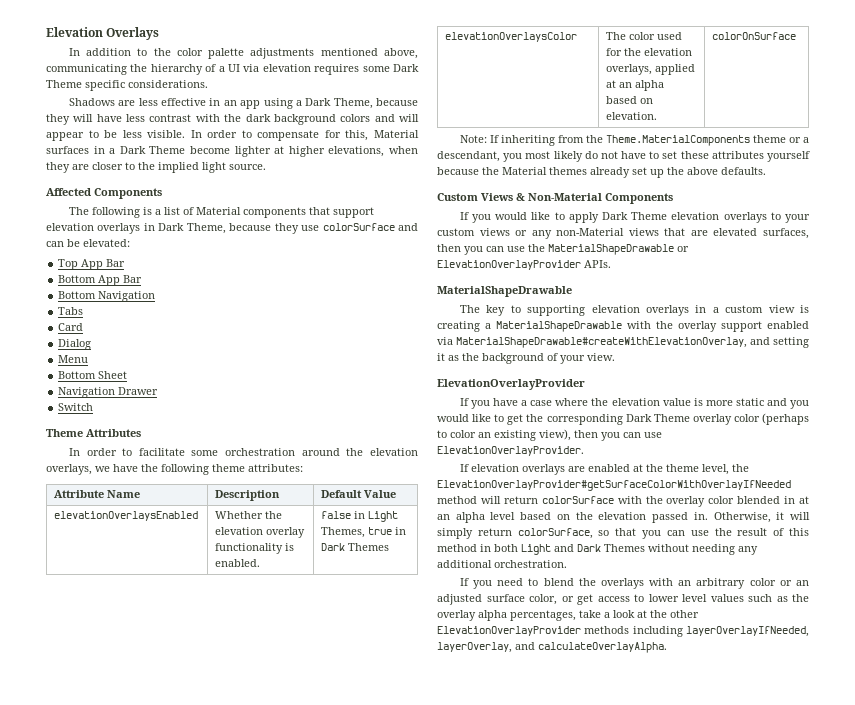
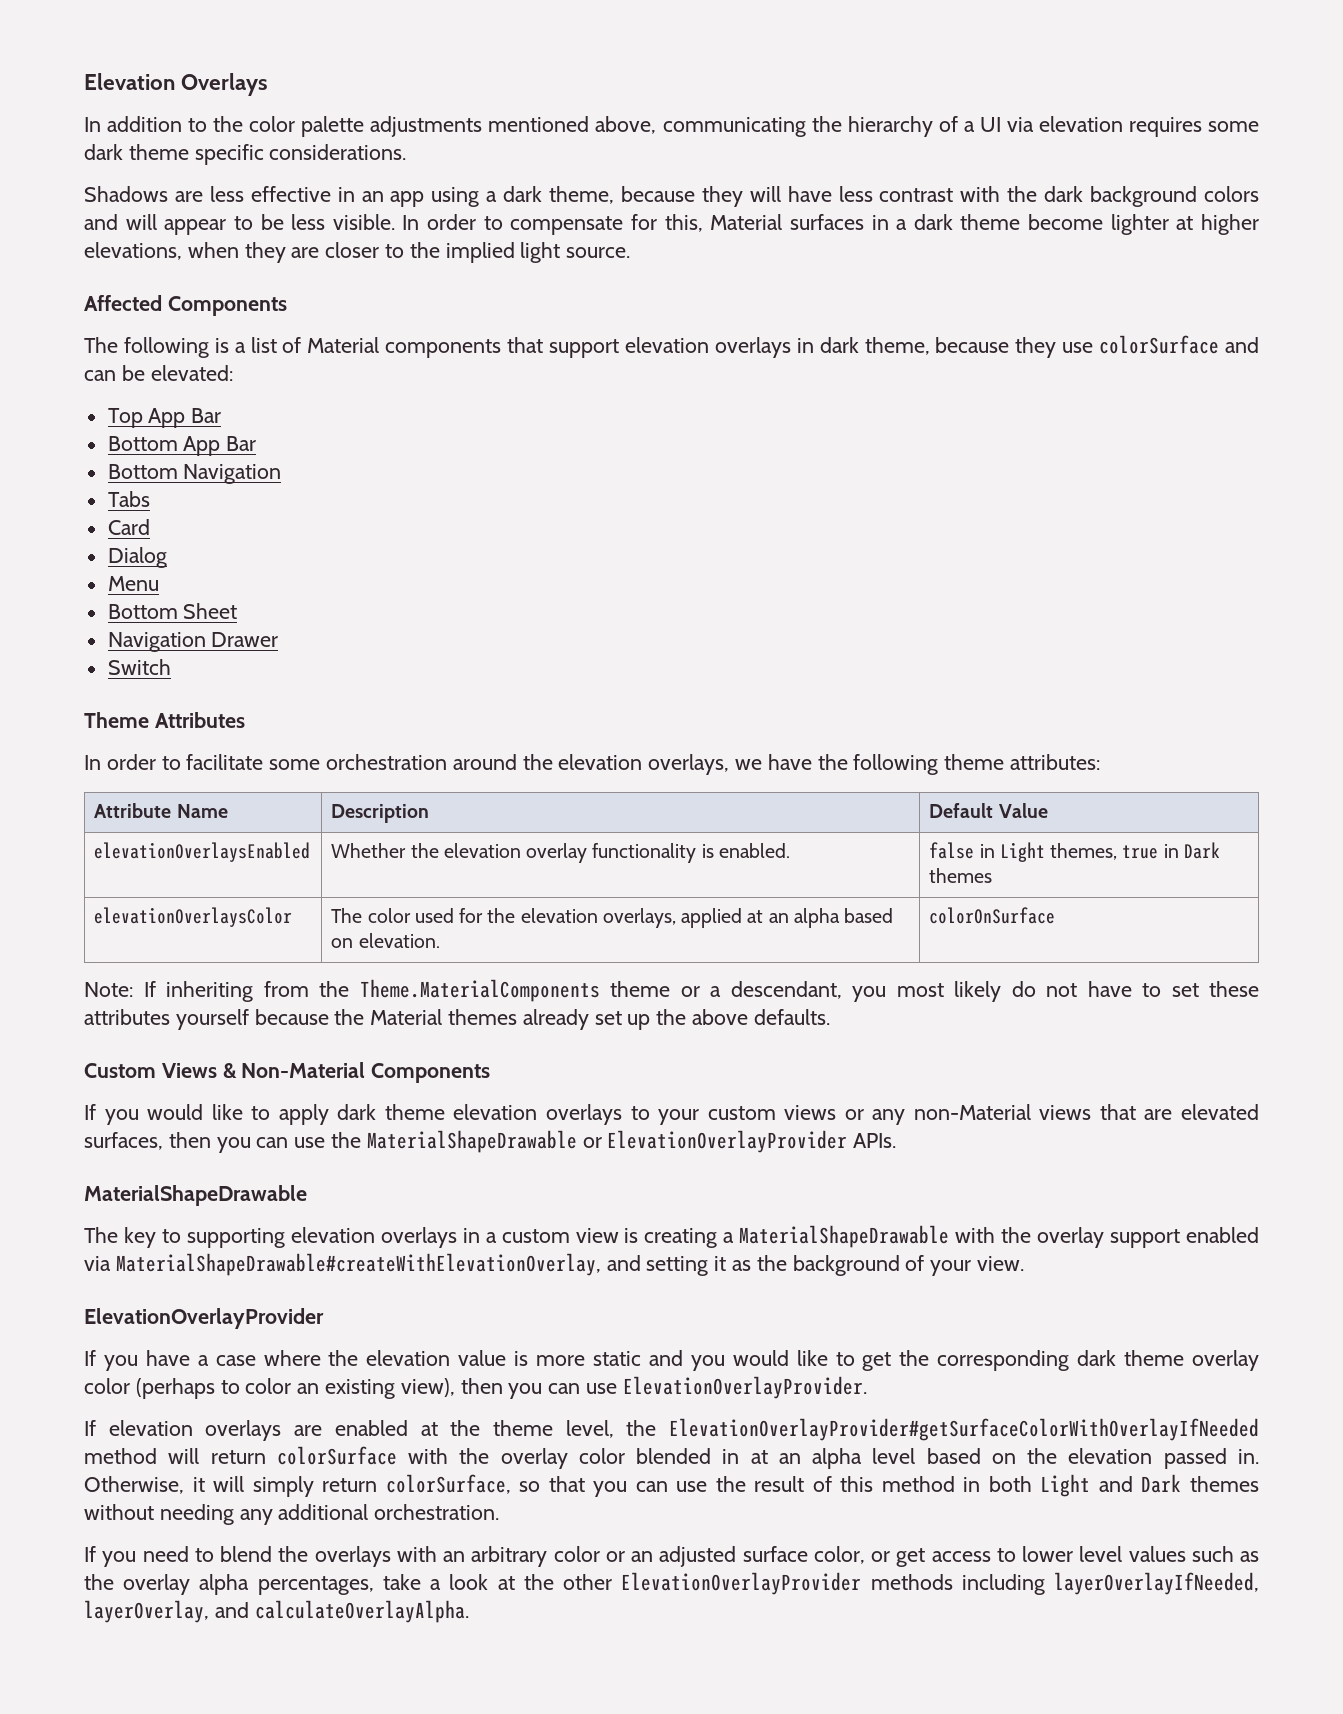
[393,64,419,72] [46,80,82,88] Dark Theme -> [84,144,189,160] dark theme
[305,98,373,109] Dark Theme, -> [503,186,615,204] dark theme,
[119,146,186,154] Dark Theme -> [913,214,1021,230] dark theme
[158,223,226,234] Dark Theme, -> [819,337,930,355] dark theme,
[321,527,366,538] Themes, -> [1050,843,1118,860] themes,
[348,543,390,551] Themes -> [929,868,993,883] themes
[602,212,668,220] Dark Theme -> [337,1104,445,1120] dark theme
[625,414,690,422] Dark Theme -> [1077,1350,1185,1366] dark theme
[604,544,645,552] Themes -> [1190,1476,1259,1492] themes

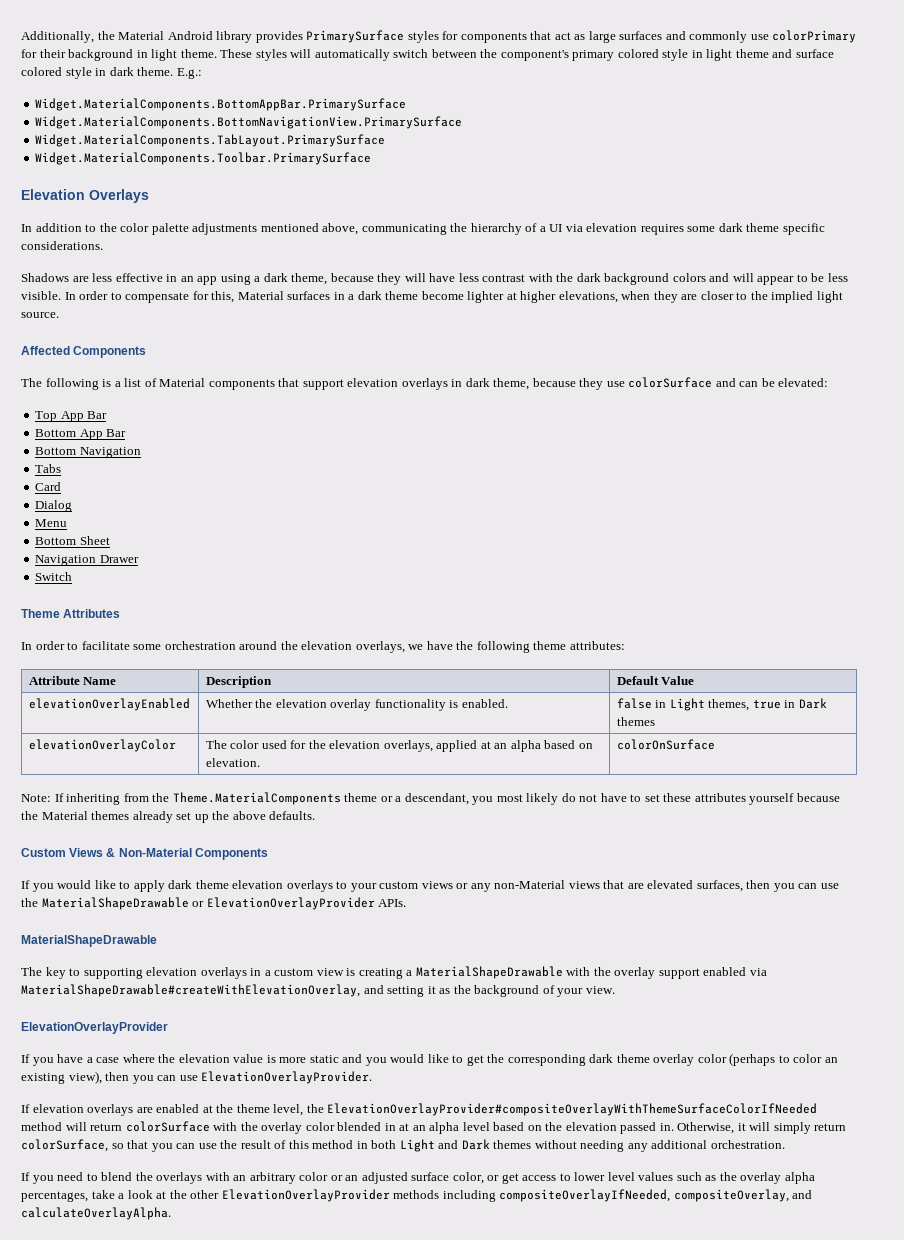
(84, 81) none -> [21,30,857,43] [21,49,834,61] [21,67,202,79] [35,98,407,111] [35,116,463,129] [35,134,386,147] [35,152,372,165] Additionally, the Material Android library provides PrimarySurface styles for components that act as large surfaces and commonly use colorPrimary for their background in light theme. These styles will automatically switch between the component's primary colored style in light theme and surface colored style in dark theme. E.g.: // Widget.MaterialComponents.BottomAppBar.PrimarySurface // Widget.MaterialComponents.BottomNavigationView.PrimarySurface // Widget.MaterialComponents.TabLayout.PrimarySurface // Widget.MaterialComponents.Toolbar.PrimarySurface //
[94,842,311,862] elevationOverlaysEnabled -> [28,698,190,711] elevationOverlayEnabled
[94,907,293,927] elevationOverlaysColor -> [28,739,176,752] elevationOverlayColor
[669,1418,1259,1441] ElevationOverlayProvider#getSurfaceColorWithOverlayIfNeeded -> [327,1103,818,1116] ElevationOverlayProvider#compositeOverlayWithThemeSurfaceColorIfNeeded
[1053,1572,1259,1595] [84,1600,209,1623] layerOverlayIfNeeded, layerOverlay, -> [499,1189,789,1202] compositeOverlayIfNeeded, compositeOverlay,

